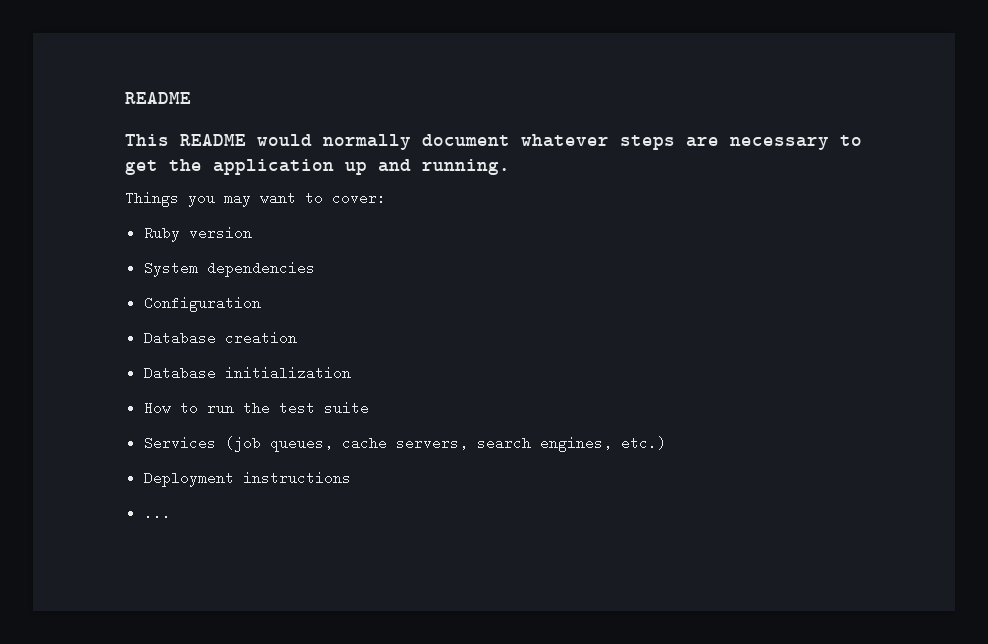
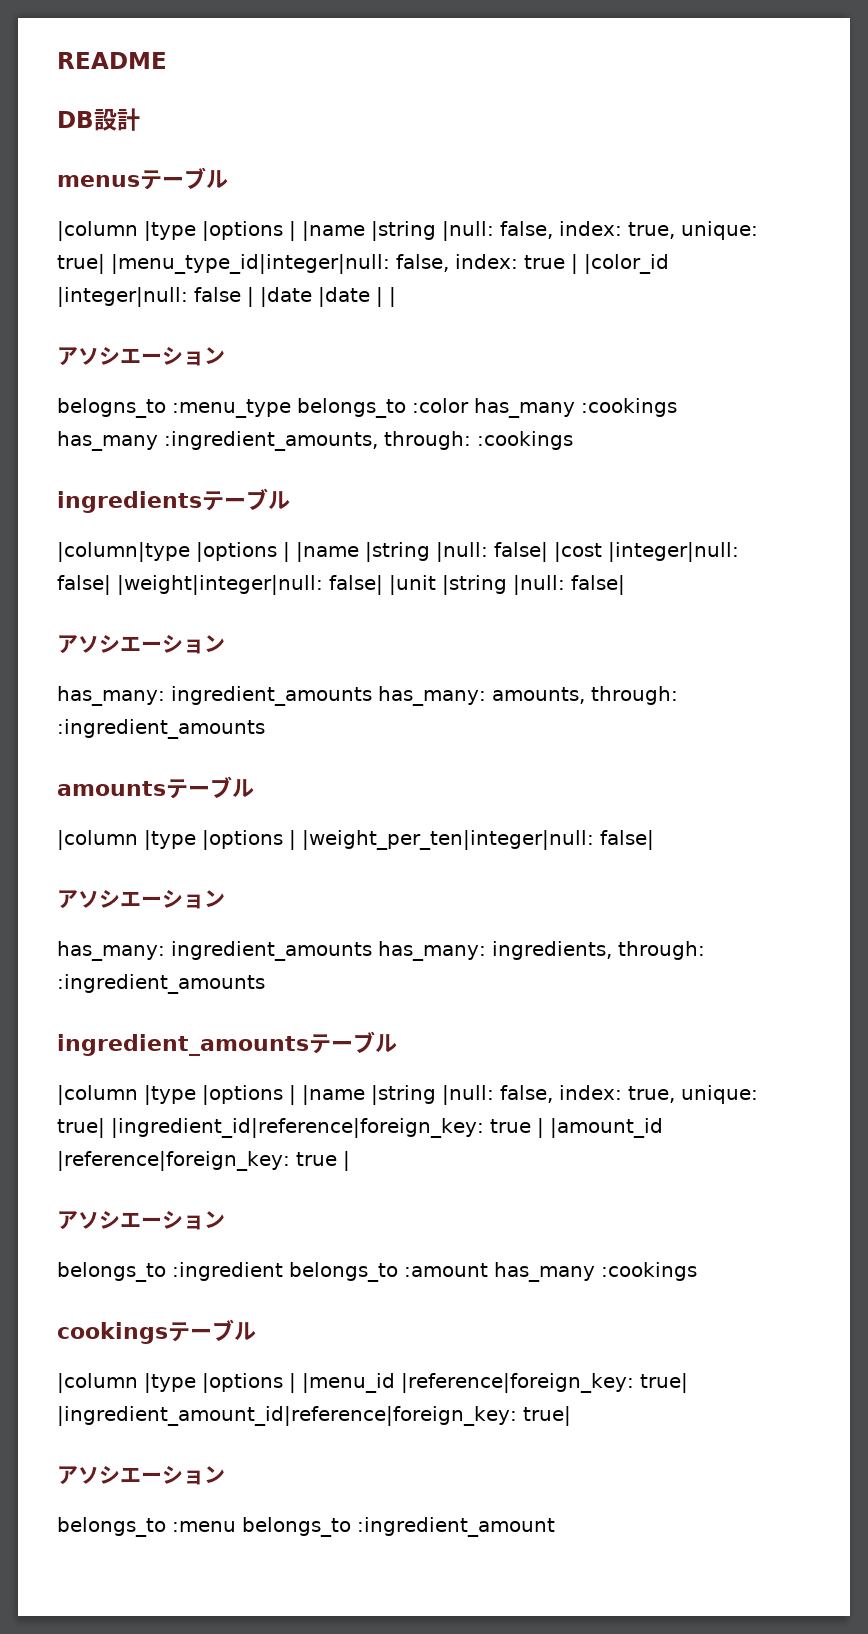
[125,134,862,150] [125,159,510,175] [125,191,386,207] [143,226,252,242] [143,261,315,277] [143,296,261,312] [143,331,297,345] [143,366,351,380] [143,401,369,415] [143,436,666,452] [143,471,351,487] [143,506,171,520] This README would normally document whatever steps are necessary to get the application up and running. // Things you may want to cover: // Ruby version // System dependencies // Configuration // Database creation // Database initialization // How to run the test suite // Services (job queues, cache servers, search engines, etc.) // Deployment instructions // ... -> [57,108,140,131] [57,167,228,190] [57,221,758,241] [57,254,669,274] [57,287,396,307] [57,347,225,366] [57,398,677,418] [57,431,573,451] [57,488,290,513] [57,542,739,562] [57,575,625,595] [57,635,225,654] [57,686,678,706] [57,719,265,739] [57,776,254,799] [57,830,654,850] [57,890,225,909] [57,941,705,961] [57,974,265,994] [57,1031,397,1056] [57,1085,758,1105] [57,1118,663,1138] [57,1151,350,1171] [57,1211,225,1230] [57,1262,697,1282] [57,1319,256,1344] [57,1373,688,1393] [57,1406,571,1426] [57,1466,225,1485] [57,1517,555,1537] DB設計 // menusテーブル // |column |type |options | |name |string |null: false, index: true, unique: true| |menu_type_id|integer|null: false, index: true | |color_id |integer|null: false | |date |date | | // アソシエーション // belogns_to :menu_type belongs_to :color has_many :cookings has_many :ingredient_amounts, through: :cookings // ingredientsテーブル // |column|type |options | |name |string |null: false| |cost |integer|null: false| |weight|integer|null: false| |unit |string |null: false| // アソシエーション // has_many: ingredient_amounts has_many: amounts, through: :ingredient_amounts // amountsテーブル // |column |type |options | |weight_per_ten|integer|null: false| // アソシエーション // has_many: ingredient_amounts has_many: ingredients, through: :ingredient_amounts // ingredient_amountsテーブル // |column |type |options | |name |string |null: false, index: true, unique: true| |ingredient_id|reference|foreign_key: true | |amount_id |reference|foreign_key: true | // アソシエーション // belongs_to :ingredient belongs_to :amount has_many :cookings // cookingsテーブル // |column |type |options | |menu_id |reference|foreign_key: true| |ingredient_amount_id|reference|foreign_key: true| // アソシエーション // belongs_to :menu belongs_to :ingredient_amount

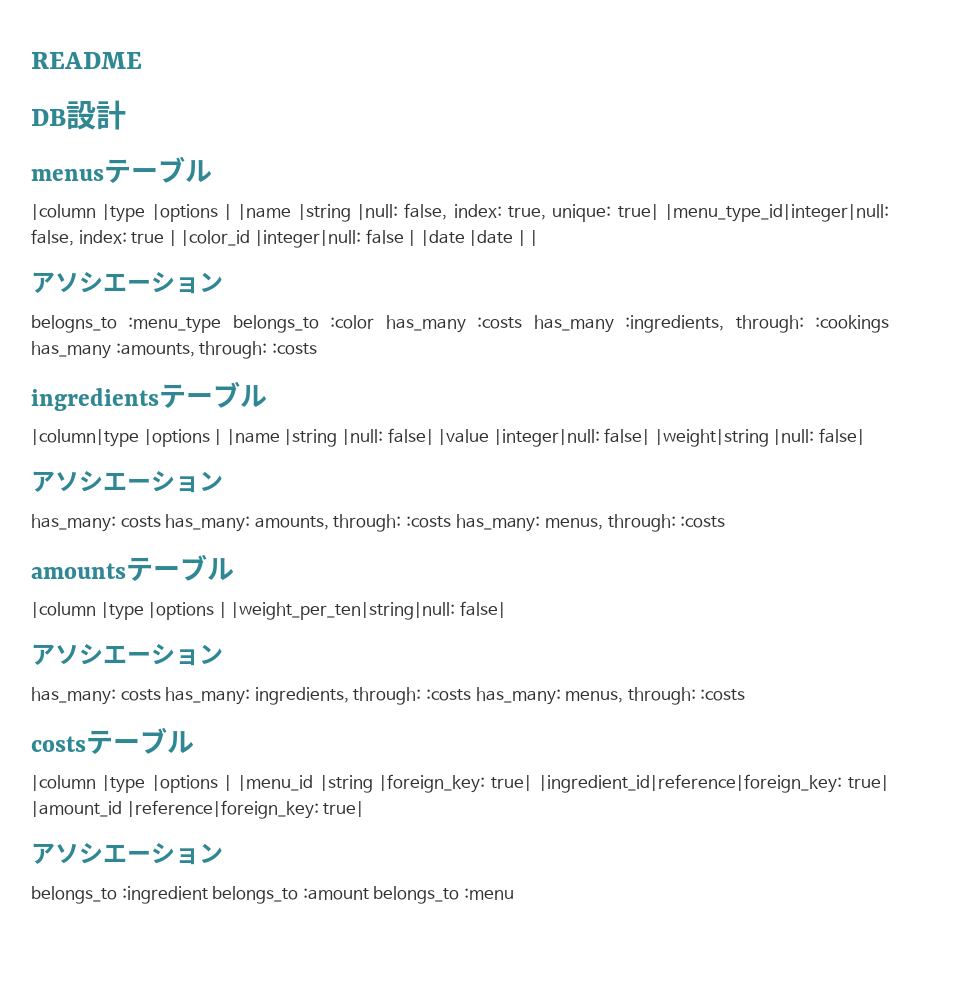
[581,398,677,417] [57,431,573,451] :cookings has_many :ingredient_amounts, through: :cookings -> [477,315,889,333] [31,341,317,359] :costs has_many :ingredients, through: :cookings has_many :amounts, through: :costs
[554,542,602,562] |cost -> [438,429,490,445] |value
[117,575,507,595] |weight|integer|null: false| |unit |string -> [654,429,769,447] |weight|string
[170,686,372,706] ingredient_amounts -> [120,516,161,528] costs
[57,719,265,739] :ingredient_amounts -> [405,514,726,532] :costs has_many: menus, through: :costs
[302,830,654,850] [57,890,225,909] [57,941,372,961] |weight_per_ten|integer|null: false| // アソシエーション // has_many: ingredient_amounts -> [231,601,506,620] [31,644,223,666] [31,687,161,705] |weight_per_ten|string|null: false| // アソシエーション // has_many: costs
[57,974,265,994] [57,1031,397,1056] [57,1085,758,1105] [57,1118,663,1138] [57,1151,350,1171] :ingredient_amounts // ingredient_amountsテーブル // |column |type |options | |name |string |null: false, index: true, unique: true| |ingredient_id|reference|foreign_key: true | |amount_id |reference|foreign_key: true | -> [425,687,746,705] [31,727,194,754] [31,774,889,793] [31,800,365,819] :costs has_many: menus, through: :costs // costsテーブル // |column |type |options | |menu_id |string |foreign_key: true| |ingredient_id|reference|foreign_key: true| |amount_id |reference|foreign_key: true|
[494,1262,697,1282] [57,1319,256,1344] [57,1373,688,1393] [57,1406,571,1426] [57,1466,225,1485] [57,1517,555,1537] has_many :cookings // cookingsテーブル // |column |type |options | |menu_id |reference|foreign_key: true| |ingredient_amount_id|reference|foreign_key: true| // アソシエーション // belongs_to :menu belongs_to :ingredient_amount -> [373,886,514,904] belongs_to :menu

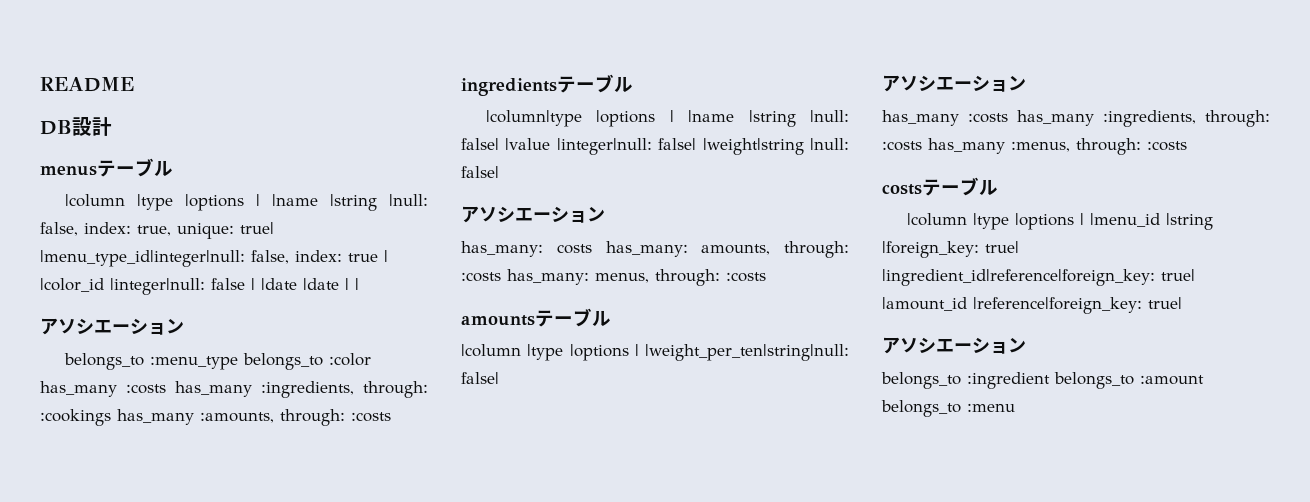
[31,315,117,333] belogns_to -> [63,353,144,370] belongs_to
[31,687,624,705] has_many: costs has_many: ingredients, through: :costs has_many: menus, -> [882,110,1270,127] [882,138,1070,154] has_many :costs has_many :ingredients, through: :costs has_many :menus,

